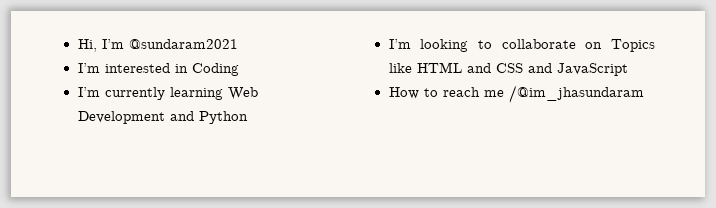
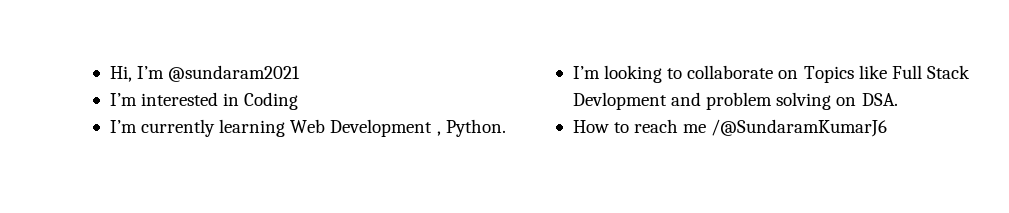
[169,111,248,124] and Python -> [436,119,506,137] , Python.
[416,62,628,76] HTML and CSS and JavaScript -> [891,65,970,79] [572,92,898,110] Full Stack Devlopment and problem solving on DSA.
[508,85,644,103] /@im_jhasundaram -> [711,119,888,137] /@SundaramKumarJ6

